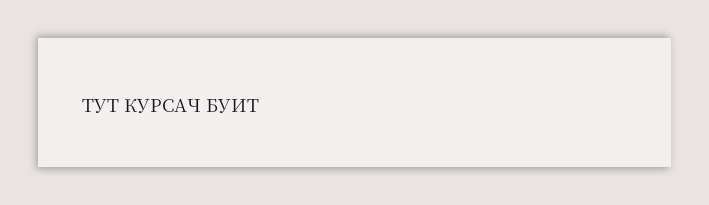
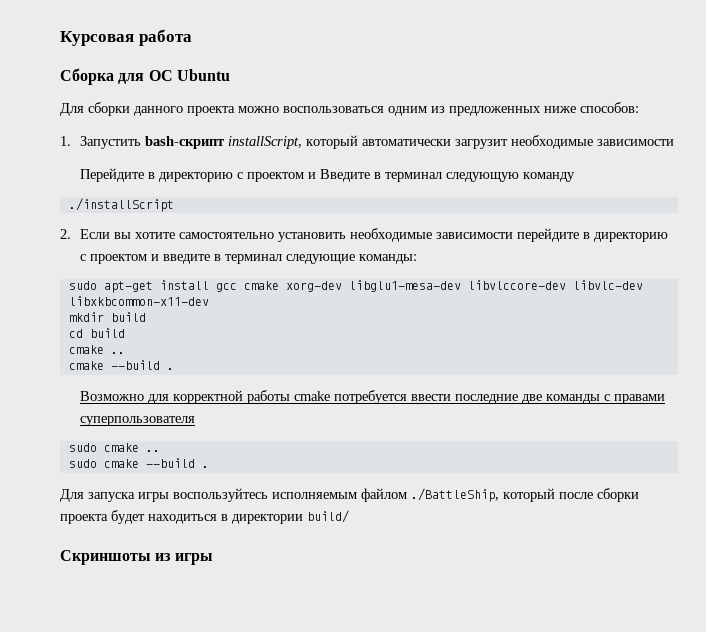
[82,99,259,113] ТУТ КУРСАЧ БУИТ -> [60,29,192,46] [60,68,230,85] [60,102,639,116] [60,135,675,149] [80,168,576,182] [68,198,174,212] [60,228,669,242] [80,254,418,264] [68,280,643,293] [68,296,209,306] [68,312,146,322] [68,328,125,338] [68,345,125,354] [68,360,174,370] [80,390,666,404] [80,416,196,426] [68,443,160,452] [68,458,209,468] [60,488,639,502] [60,510,349,524] [60,550,213,565] Курсовая работа // Сборка для OC Ubuntu // Для сборки данного проекта можно воспользоваться одним из предложенных ниже способов: // 1. Запустить bash-скрипт installScript, который автоматически загрузит необходимые зависимости // Перейдите в директорию с проектом и Введите в терминал следующую команду // ./installScript // 2. Если вы хотите самостоятельно установить необходимые зависимости перейдите в директорию с проектом и введите в терминал следующие команды: // sudo apt-get install gcc cmake xorg-dev libglu1-mesa-dev libvlccore-dev libvlc-dev libxkbcommon-x11-dev // mkdir build // cd build // cmake .. // cmake --build . // Возможно для корректной работы cmake потребуется ввести последние две команды с правами суперпользователя // sudo cmake .. // sudo cmake --build . // Для запуска игры воспользуйтесь исполняемым файлом ./BattleShip, который после сборки проекта будет находиться в директории build/ // Скриншоты из игры

